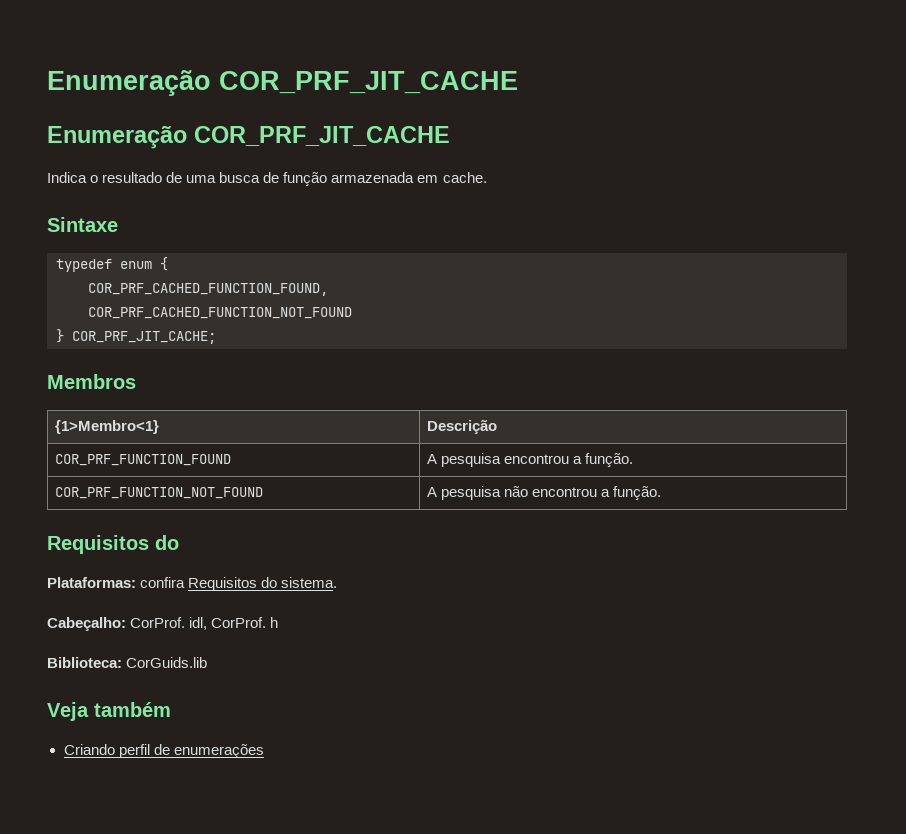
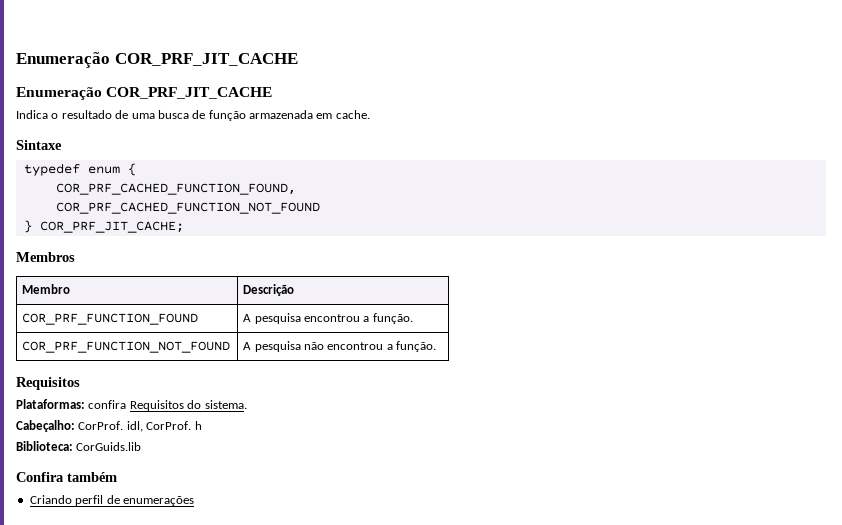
[54,420,159,434] {1>Membro<1} -> [22,284,71,294] Membro
[155,535,179,550] do -> (80, 383) none
[47,702,89,721] Veja -> [16,472,64,482] Confira

